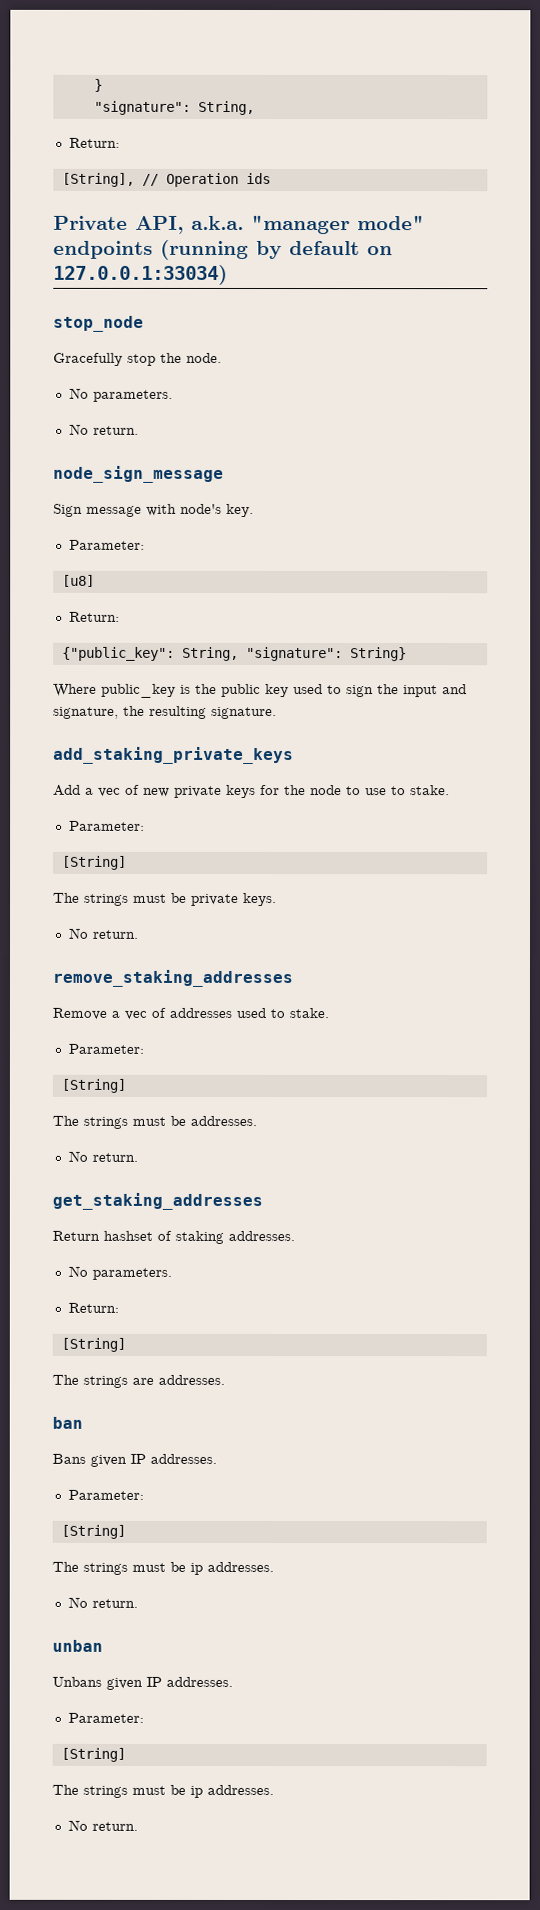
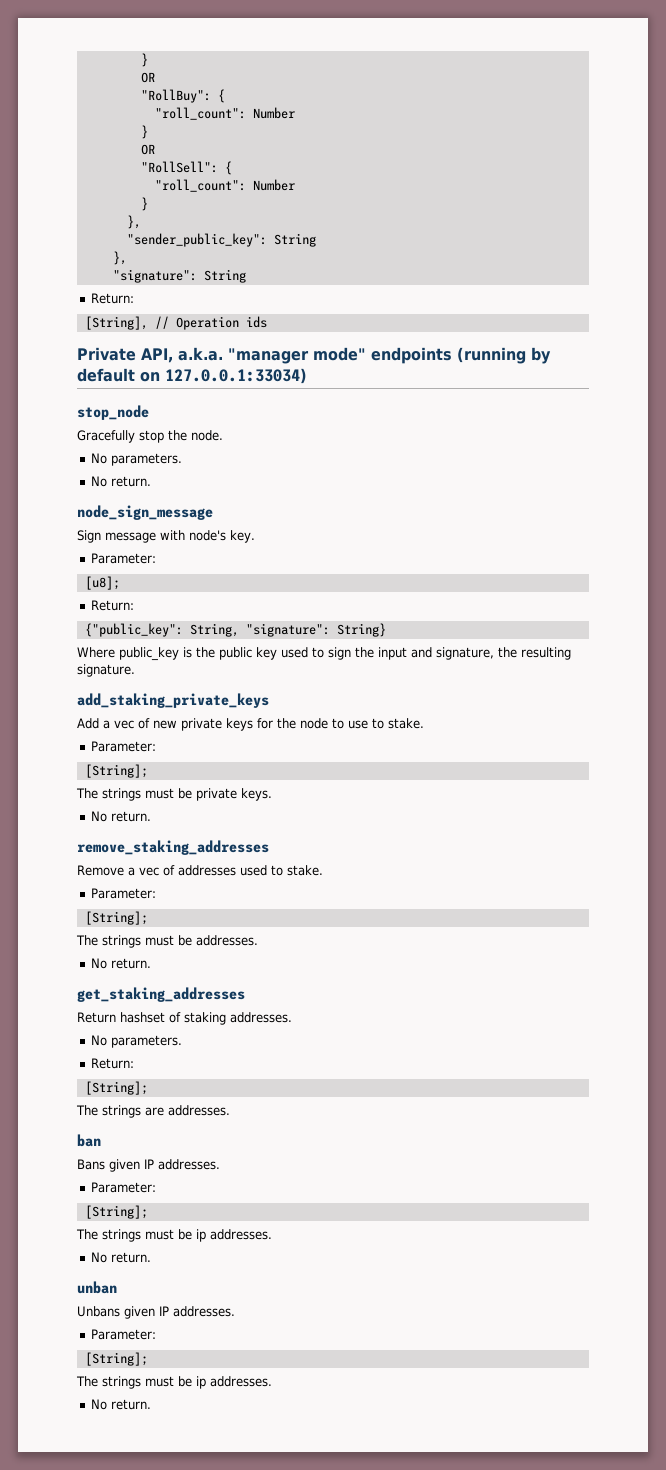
[93,78,103,92] [93,100,255,115] } // "signature": String, -> [140,53,148,67] [140,72,155,83] [140,89,225,103] [154,107,295,120] [140,125,148,139] [140,144,155,155] [140,161,232,175] [154,179,295,192] [140,197,148,211] [126,215,141,229] [126,233,316,247] [112,251,127,265] [112,269,246,283] } // OR // "RollBuy": { // "roll_count": Number // } // OR // "RollSell": { // "roll_count": Number // } // }, // "sender_public_key": String // }, // "signature": String
[61,574,95,587] [u8] -> [84,576,120,590] [u8];
[61,855,127,870] [String] -> [84,764,148,778] [String];
[60,1078,126,1093] [String] -> [84,911,148,925] [String];
[60,1337,126,1352] [String] -> [84,1081,148,1095] [String];
[60,1524,126,1539] [String] -> [84,1205,148,1219] [String];
[60,1747,126,1762] [String] -> [84,1352,148,1366] [String];

